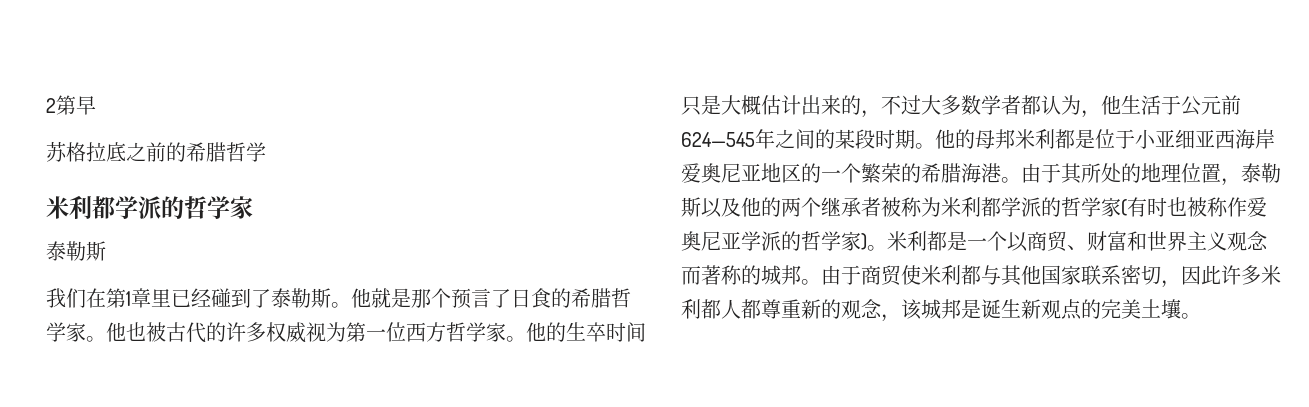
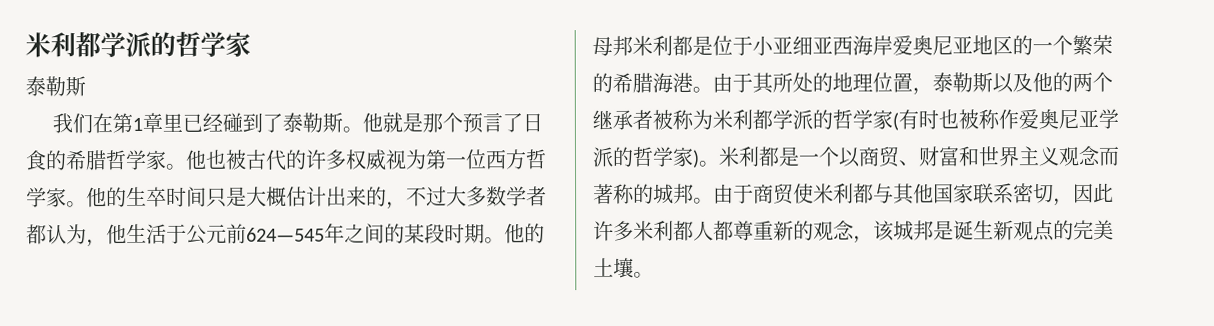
[46,95,96,115] [46,141,266,162] 2第早 // 苏格拉底之前的希腊哲学 // -> (25, 45) none

